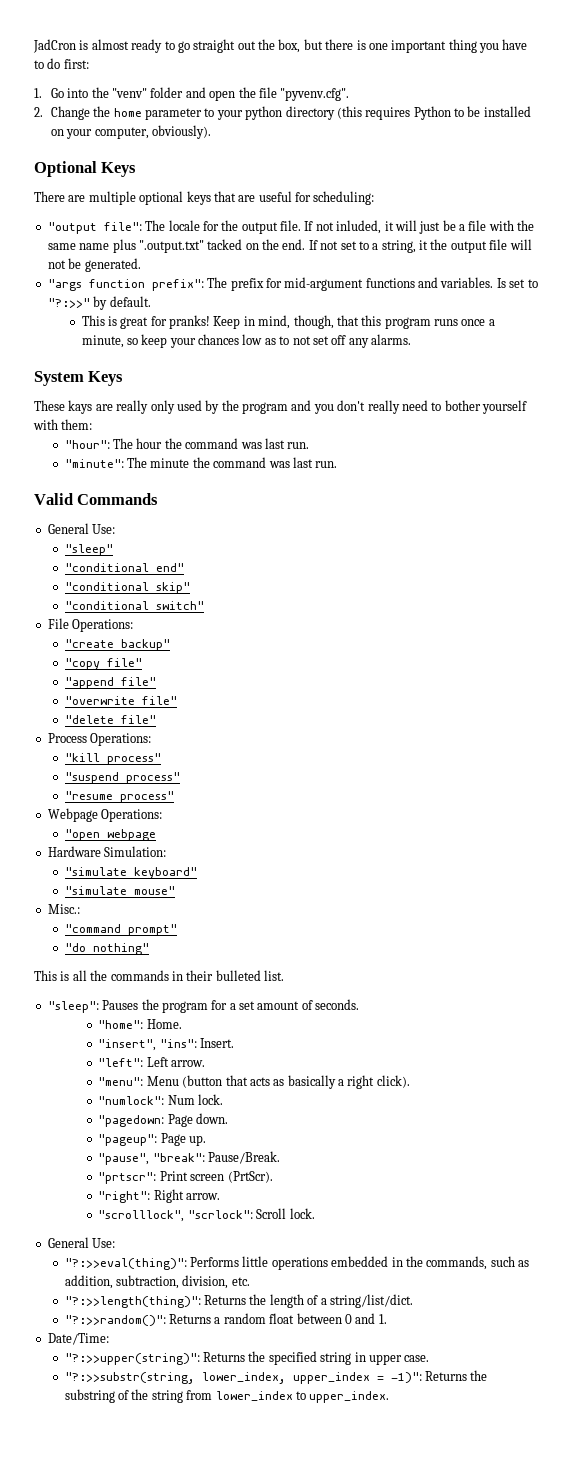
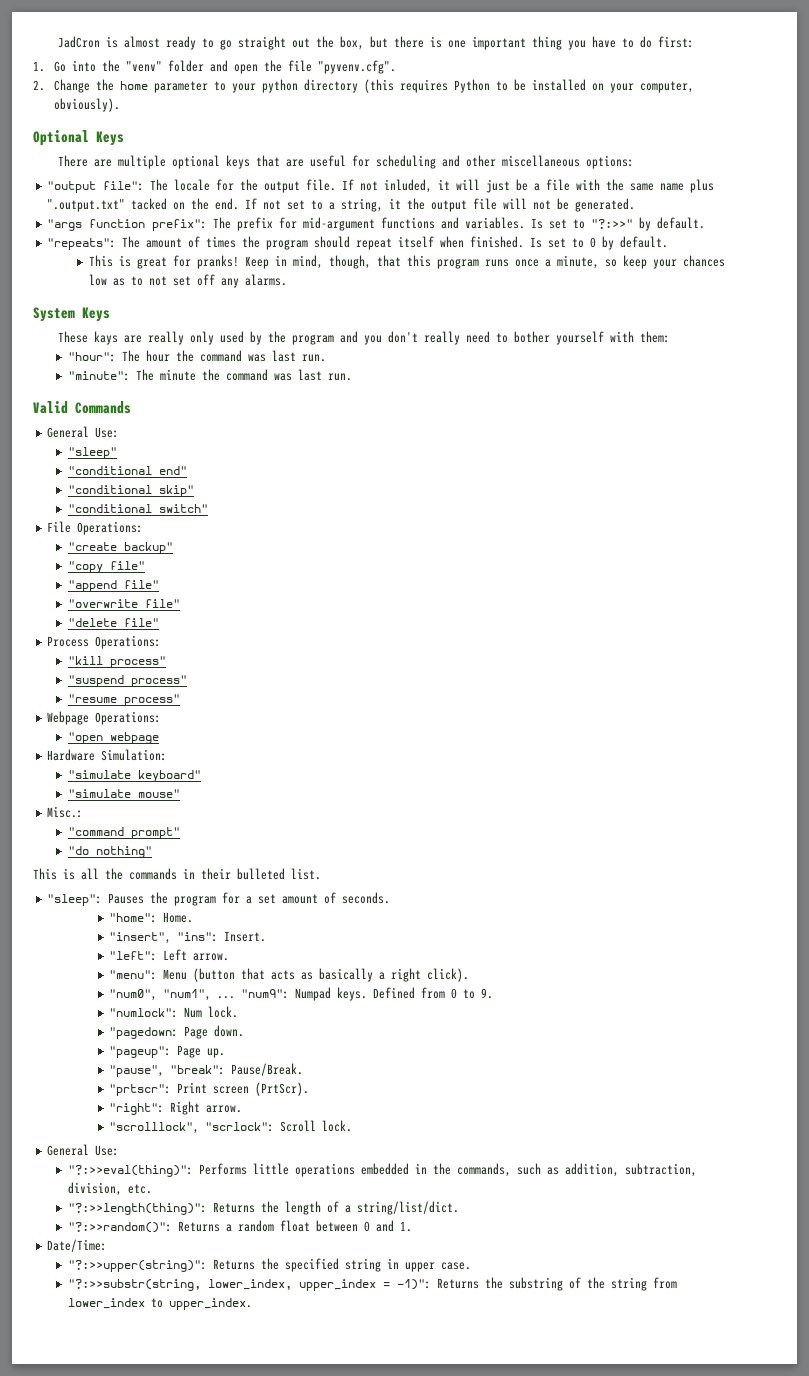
[313,191,375,205] scheduling: -> [375,155,634,169] scheduling and other miscellaneous options:
(151, 301) none -> [47,236,669,250] // "repeats": The amount of times the program should repeat itself when finished. Is set to 0 by default.
(410, 1081) none -> [109,987,494,1001] // "num0", "num1", ... "num9": Numpad keys. Defined from 0 to 9.

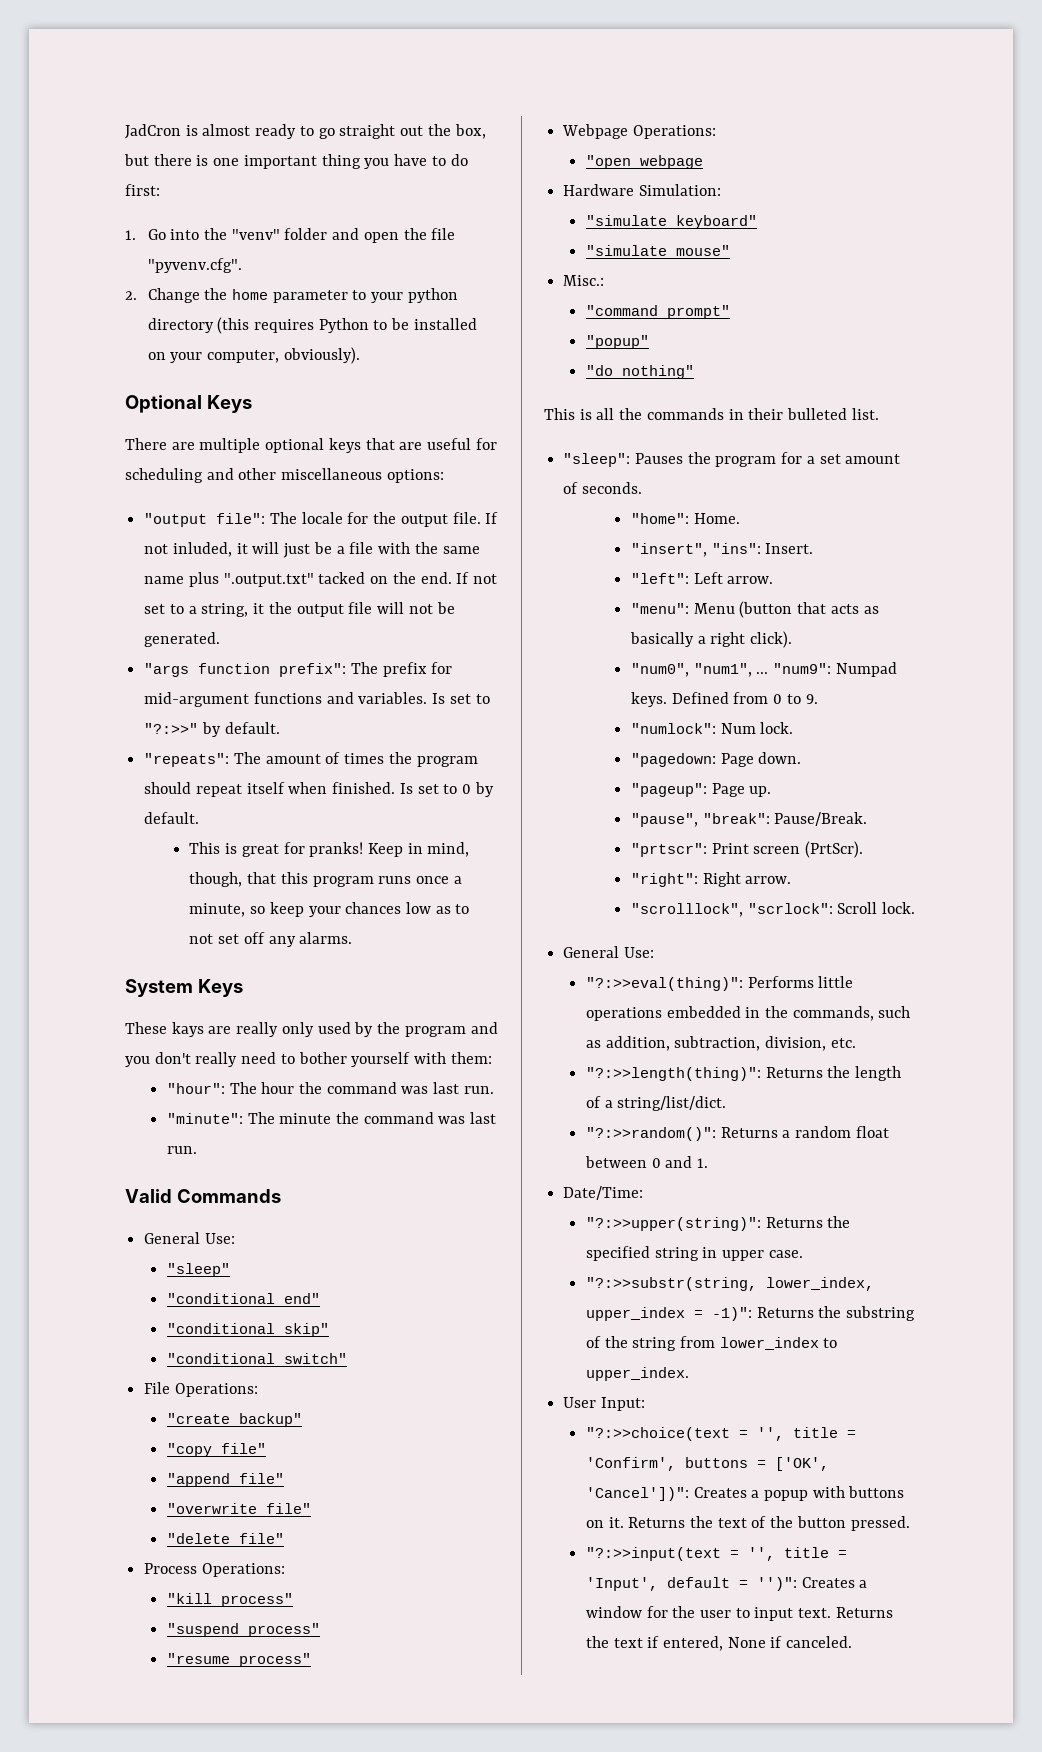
(180, 833) none -> [585,335,649,349] // "popup"
(252, 1304) none -> [563,1397,645,1411] [585,1427,856,1441] [585,1457,829,1471] [585,1486,905,1501] [585,1516,910,1531] [585,1547,847,1561] [585,1577,868,1591] [585,1606,893,1621] [585,1636,853,1651] // User Input: // "?:>>choice(text = '', title = 'Confirm', buttons = ['OK', 'Cancel'])": Creates a popup with buttons on it. Returns the text of the button pressed. // "?:>>input(text = '', title = 'Input', default = '')": Creates a window for the user to input text. Returns the text if entered, None if canceled.

